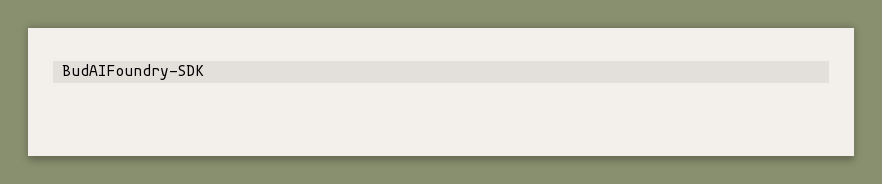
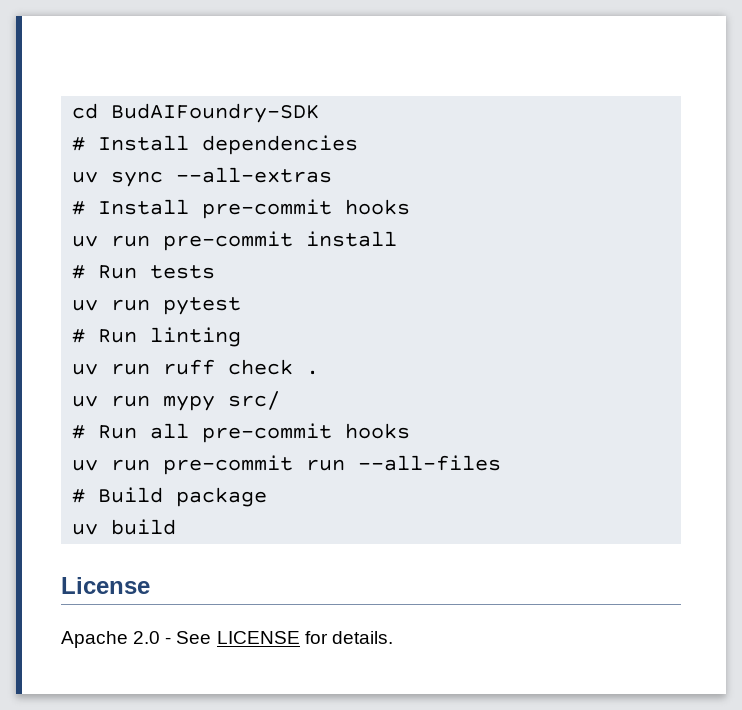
(62, 72) none -> [72,103,99,119] cd
(205, 72) none -> [72,135,359,155] [72,167,333,187] [72,199,411,219] [72,231,398,251] [72,265,216,279] [72,297,242,315] [72,327,242,347] [72,359,320,375] [72,391,281,411] [72,423,411,443] [72,455,502,475] [72,487,268,507] [72,519,177,535] [61,577,150,594] [61,631,393,648] // # Install dependencies // uv sync --all-extras // # Install pre-commit hooks // uv run pre-commit install // # Run tests // uv run pytest // # Run linting // uv run ruff check . // uv run mypy src/ // # Run all pre-commit hooks // uv run pre-commit run --all-files // # Build package // uv build // License // Apache 2.0 - See LICENSE for details.

